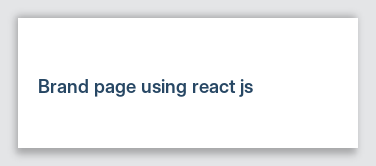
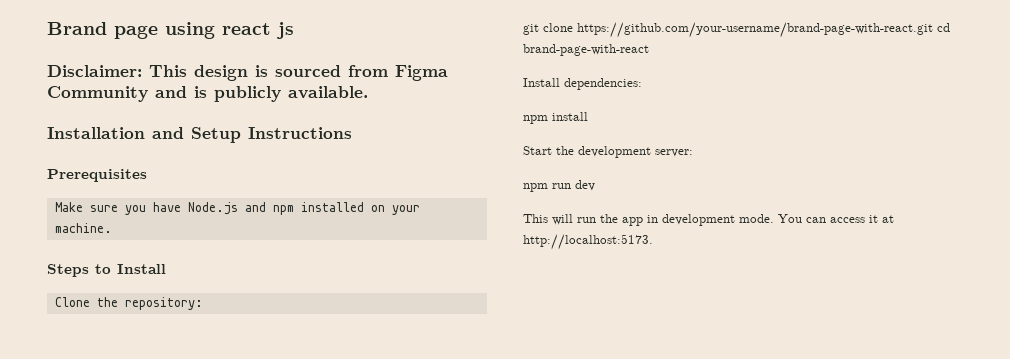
(253, 88) none -> [47,65,448,81] [47,86,368,102] [47,127,352,143] [47,169,147,182] [54,202,420,215] [54,223,112,233] [47,264,166,277] [54,297,203,310] [523,22,950,38] [523,44,649,56] [523,78,642,90] [523,112,588,124] [523,146,693,158] [523,180,595,192] [523,214,894,226] [523,234,653,250] // Disclaimer: This design is sourced from Figma Community and is publicly available. // Installation and Setup Instructions // Prerequisites // Make sure you have Node.js and npm installed on your machine. // Steps to Install // Clone the repository: // git clone https://github.com/your-username/brand-page-with-react.git cd brand-page-with-react // Install dependencies: // npm install // Start the development server: // npm run dev // This will run the app in development mode. You can access it at http://localhost:5173.

